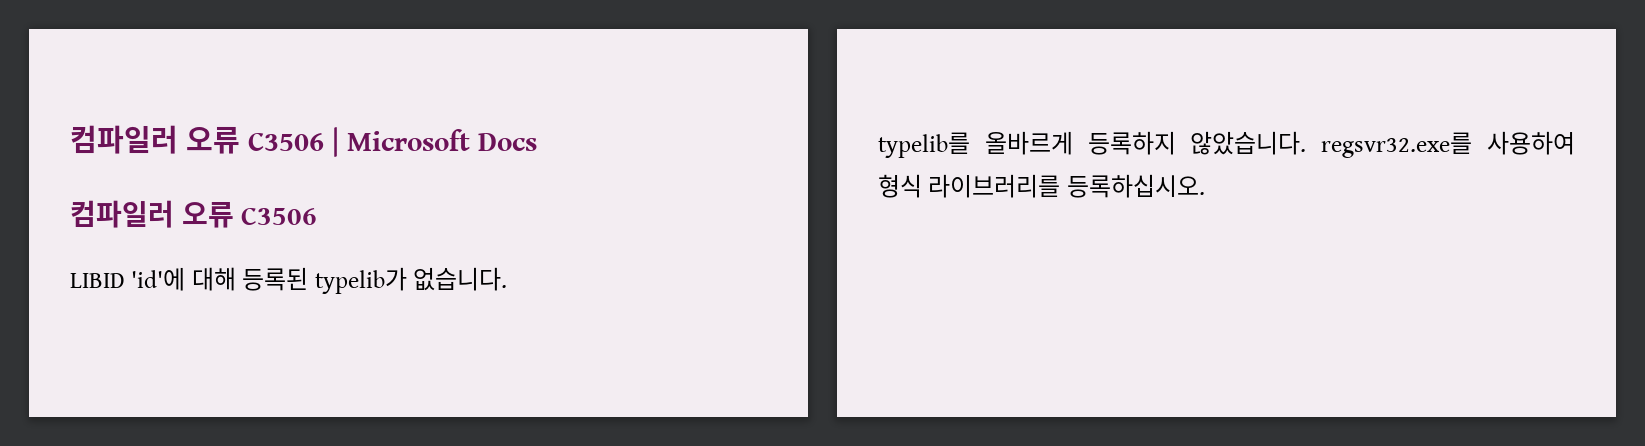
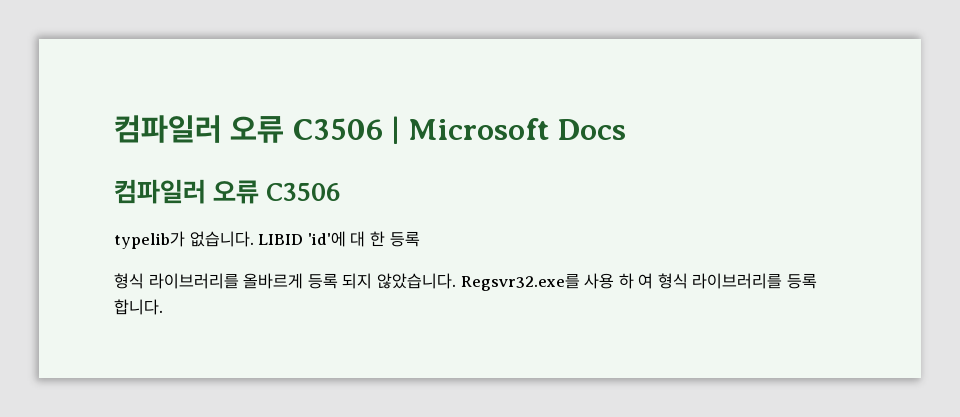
[70,267,508,294] [878,131,1575,158] [878,174,1205,198] LIBID 'id'에 대해 등록된 typelib가 없습니다. // typelib를 올바르게 등록하지 않았습니다. regsvr32.exe를 사용하여 형식 라이브러리를 등록하십시오. -> [114,231,420,249] [114,273,818,291] [114,299,163,315] typelib가 없습니다. LIBID 'id'에 대 한 등록 // 형식 라이브러리를 올바르게 등록 되지 않았습니다. Regsvr32.exe를 사용 하 여 형식 라이브러리를 등록 합니다.

